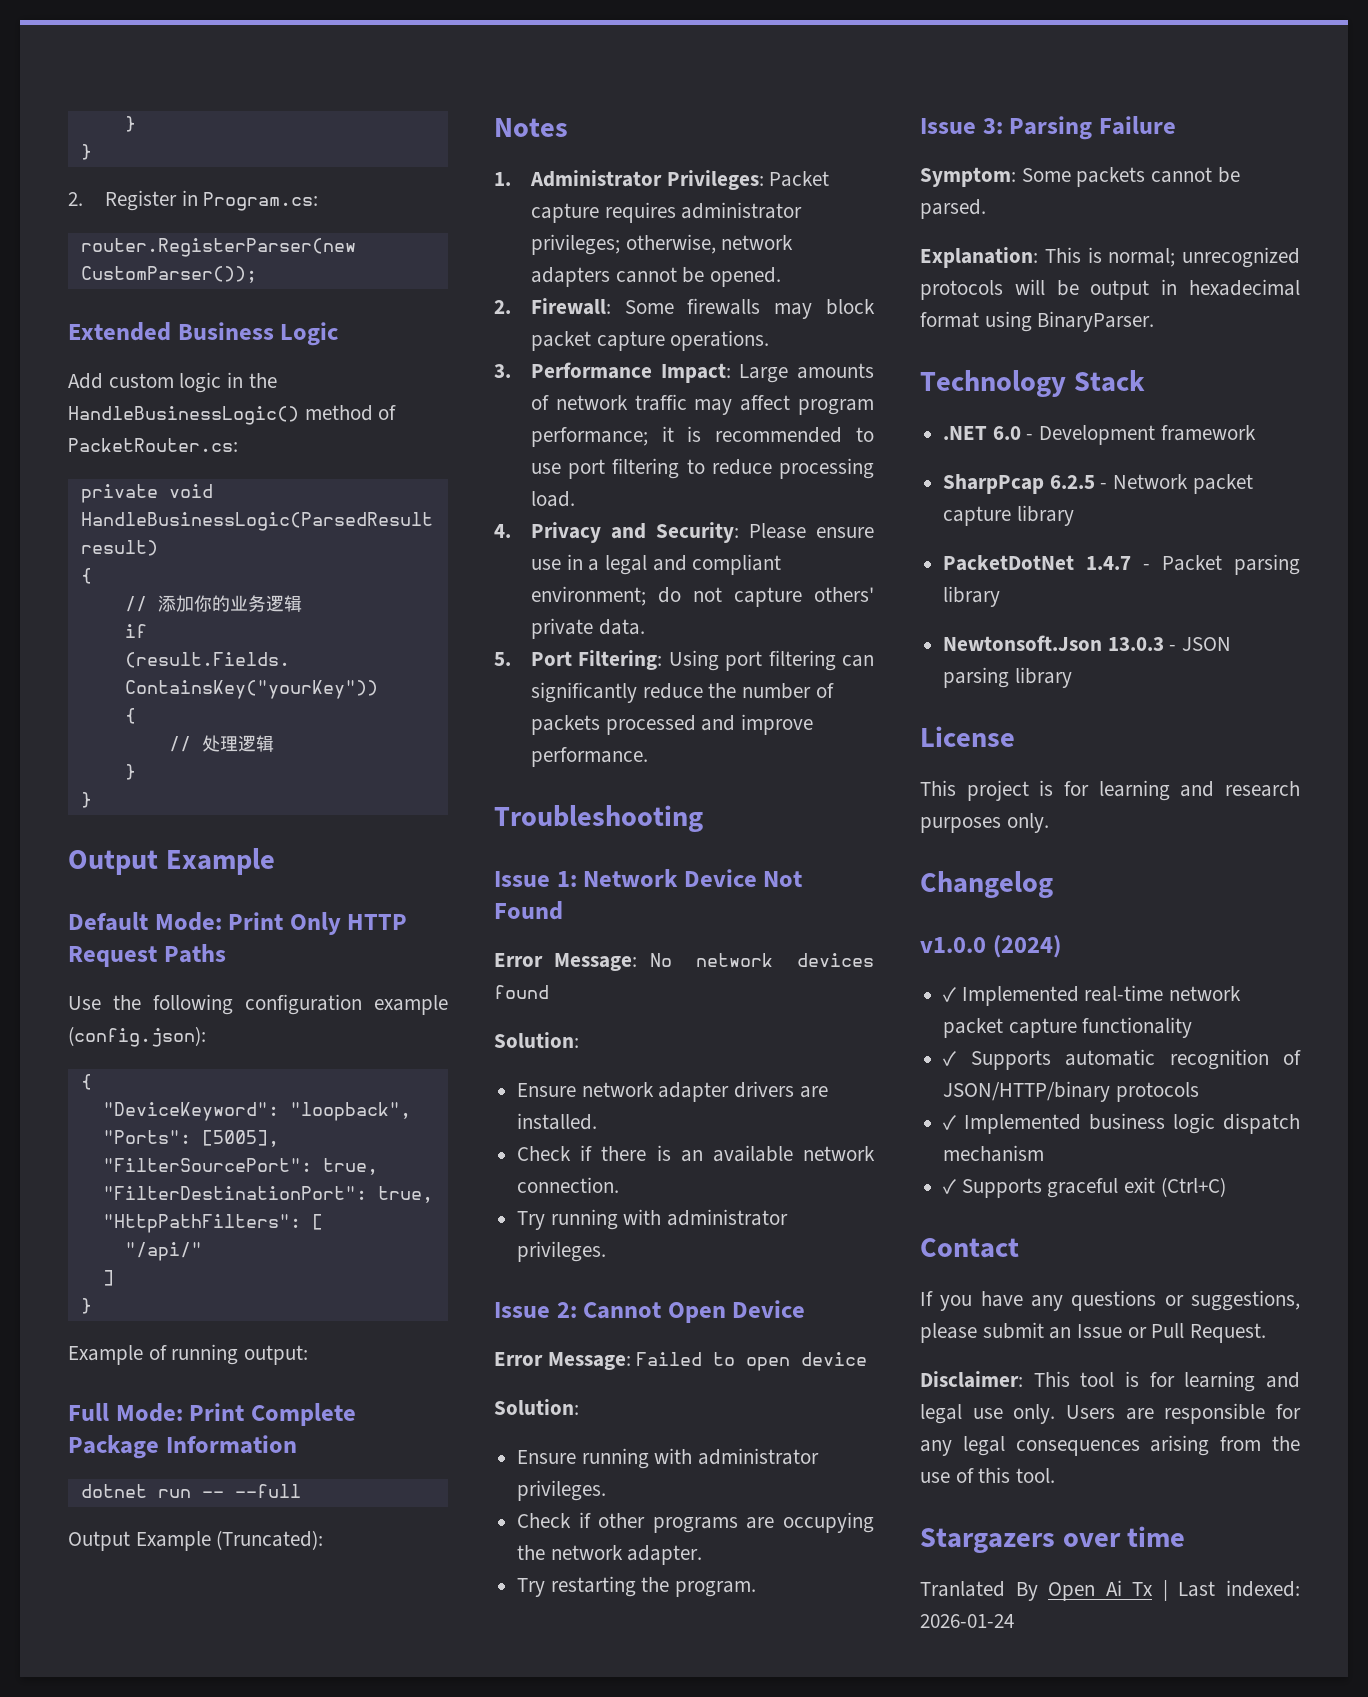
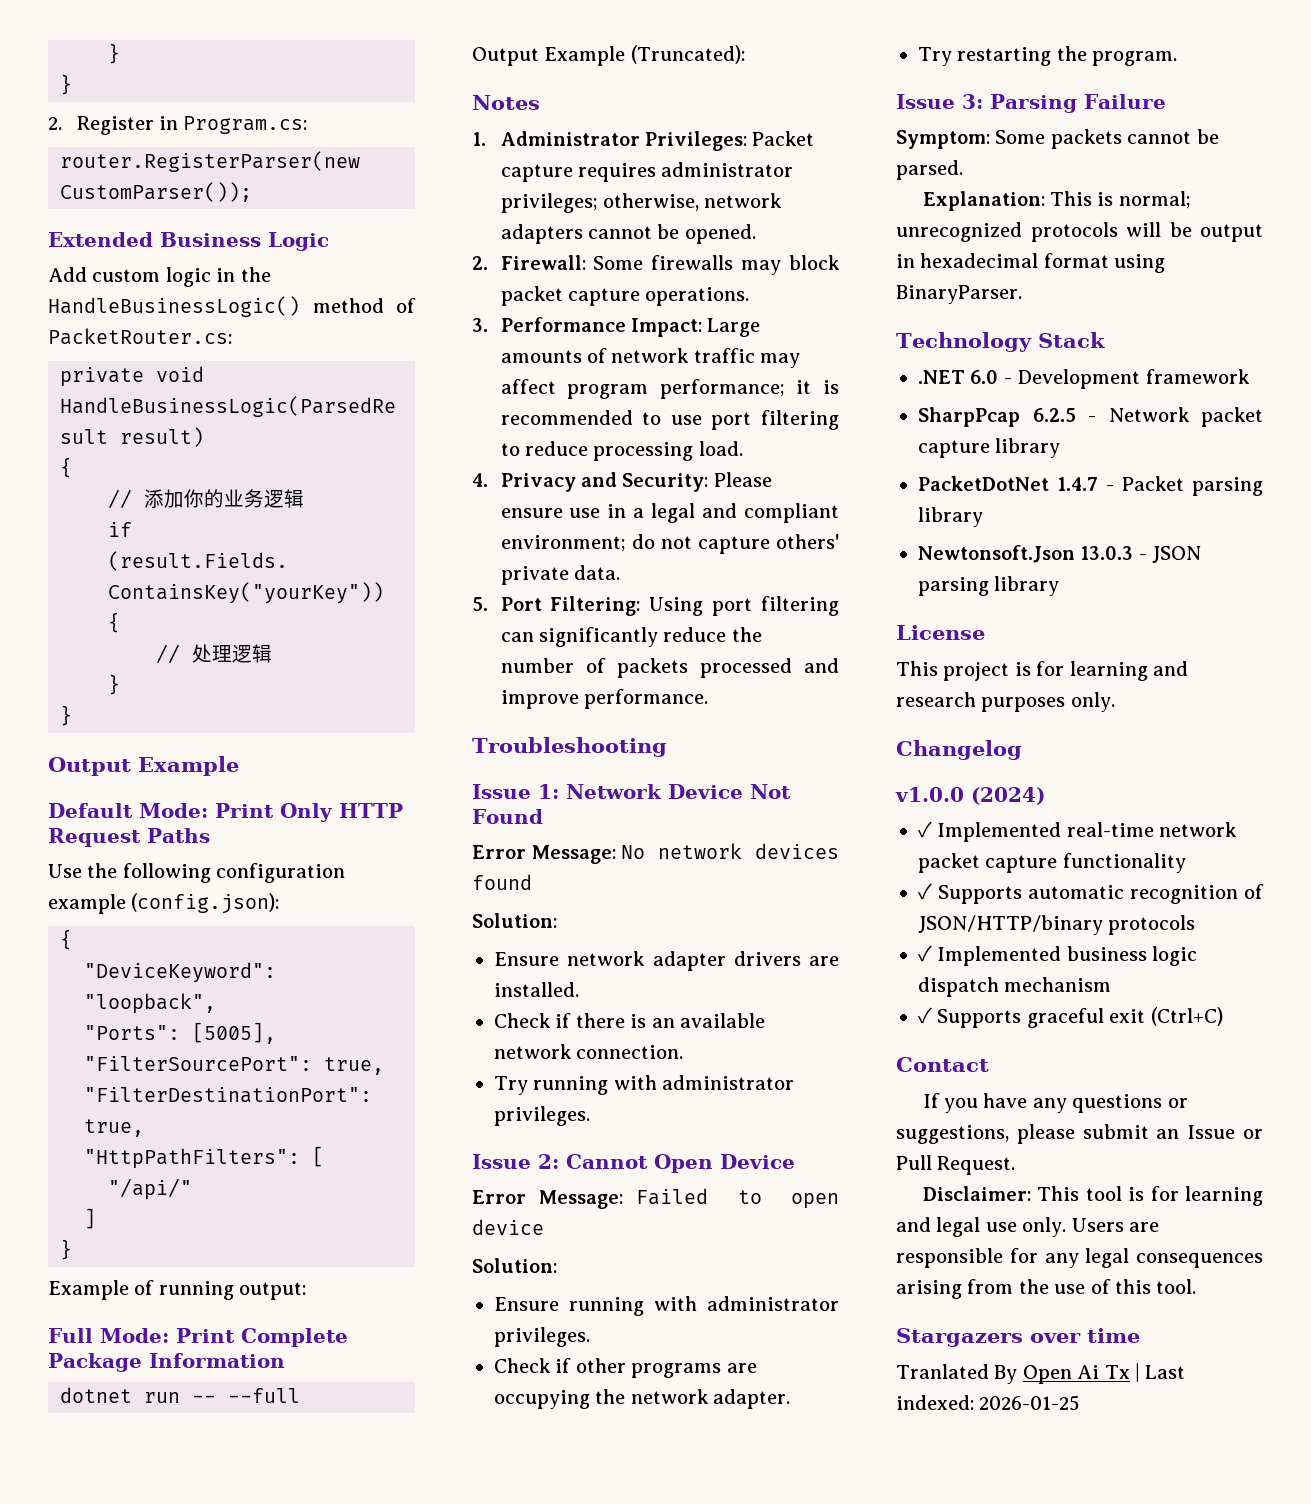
[920,1614,1014,1628] 2026-01-24 -> [979,1395,1081,1411] 2026-01-25

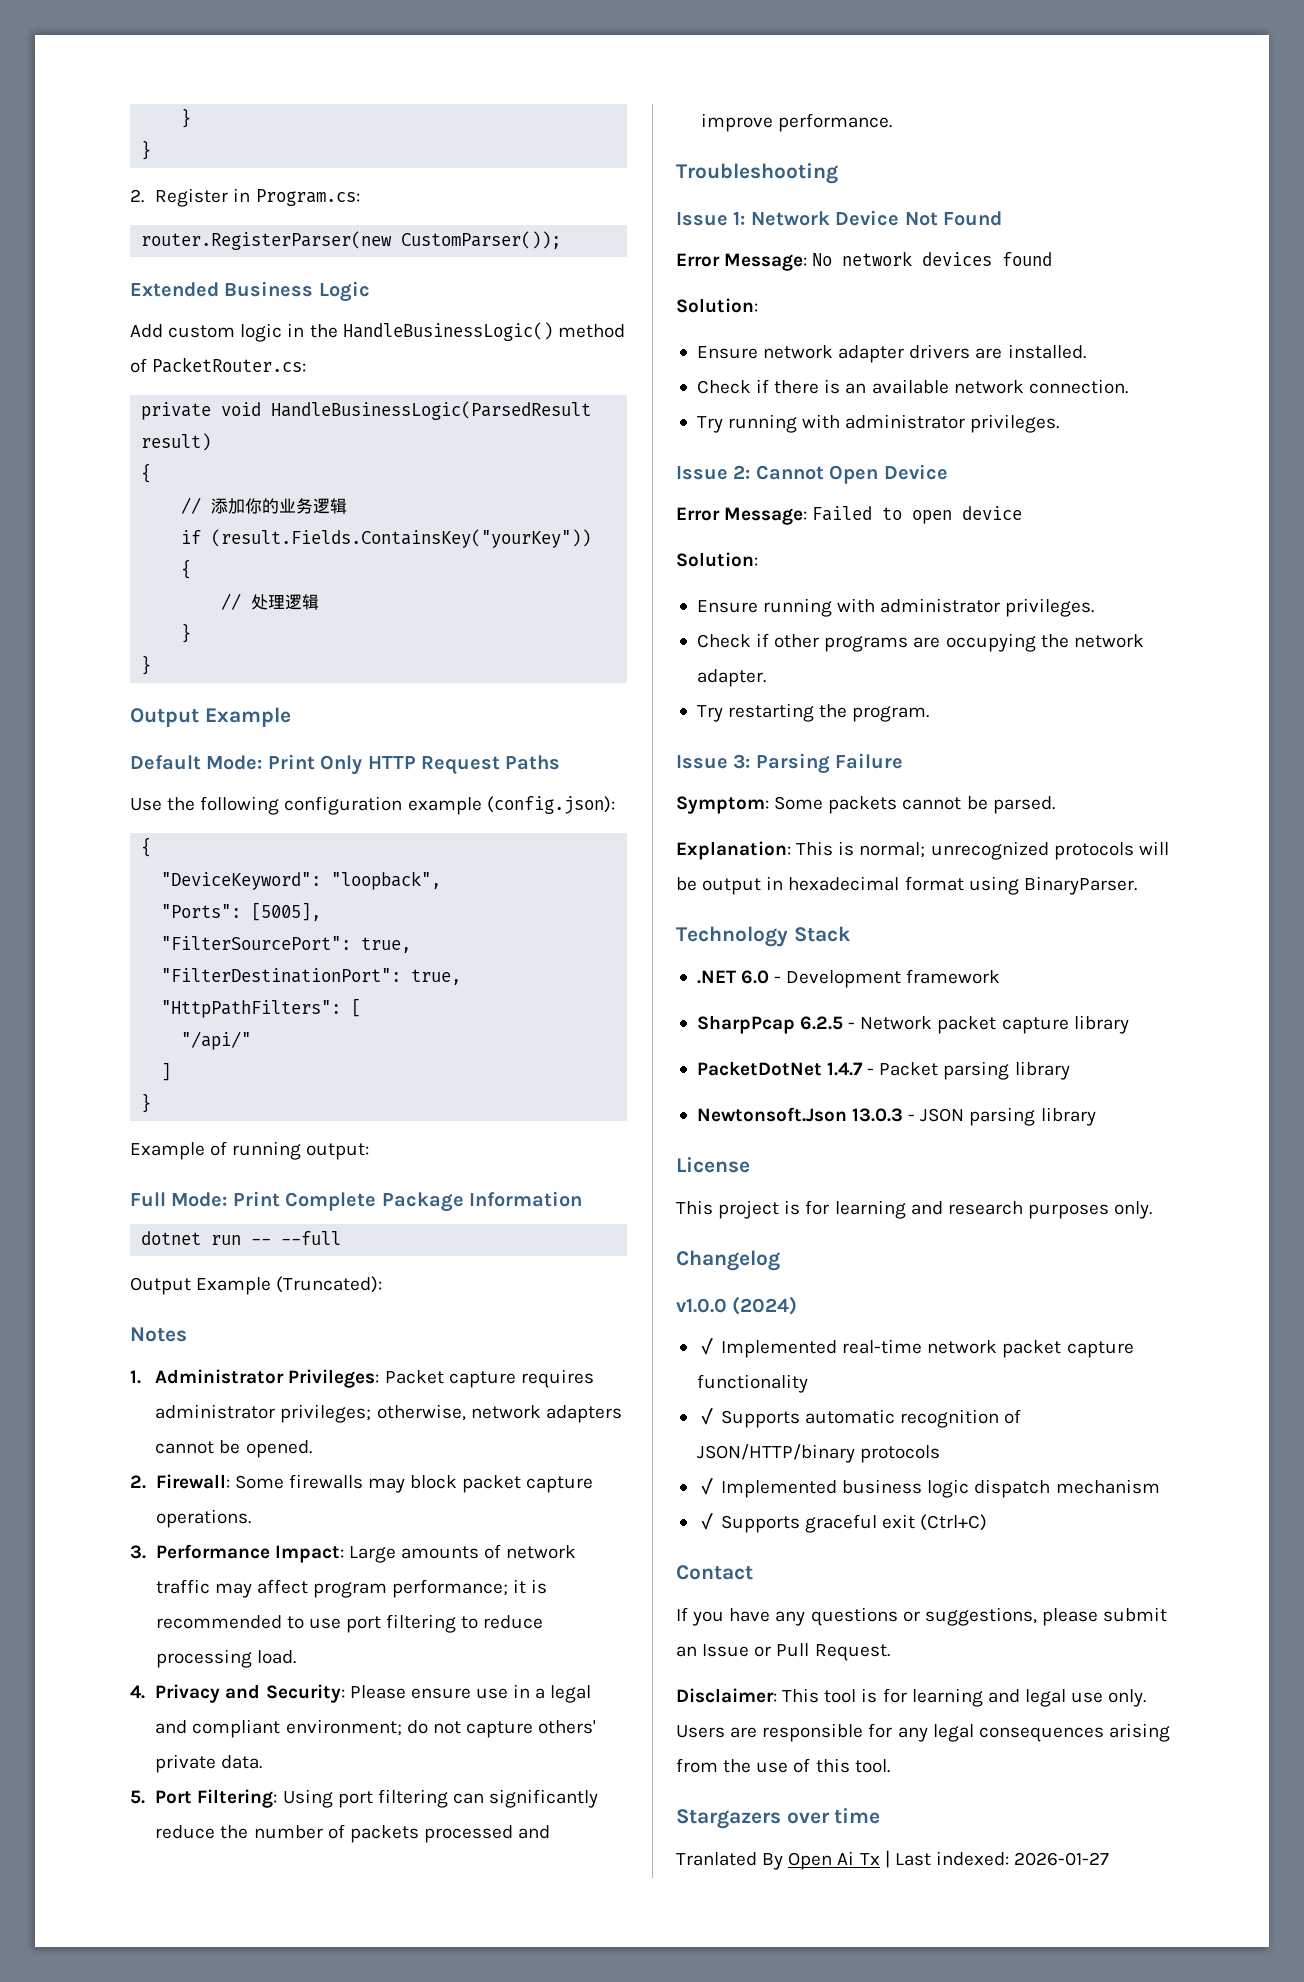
[979,1395,1081,1411] 2026-01-25 -> [1014,1852,1110,1866] 2026-01-27

